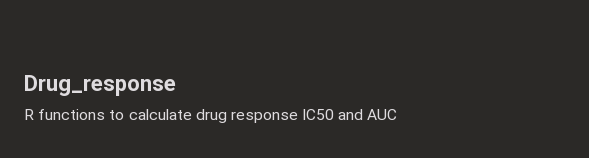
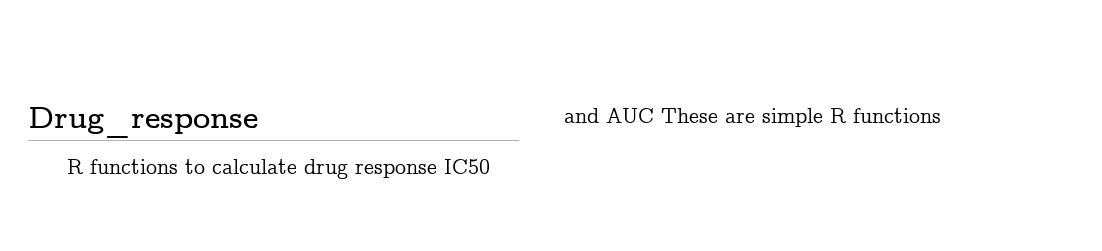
(398, 114) none -> [661,108,941,127] These are simple R functions

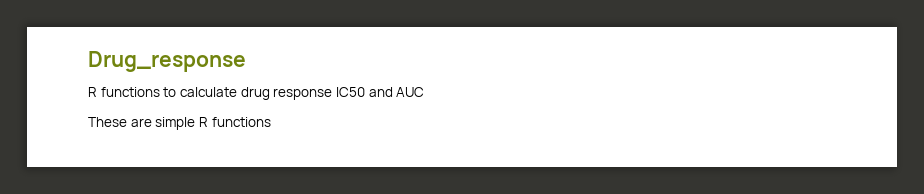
(654, 115) none -> (425, 92) //

